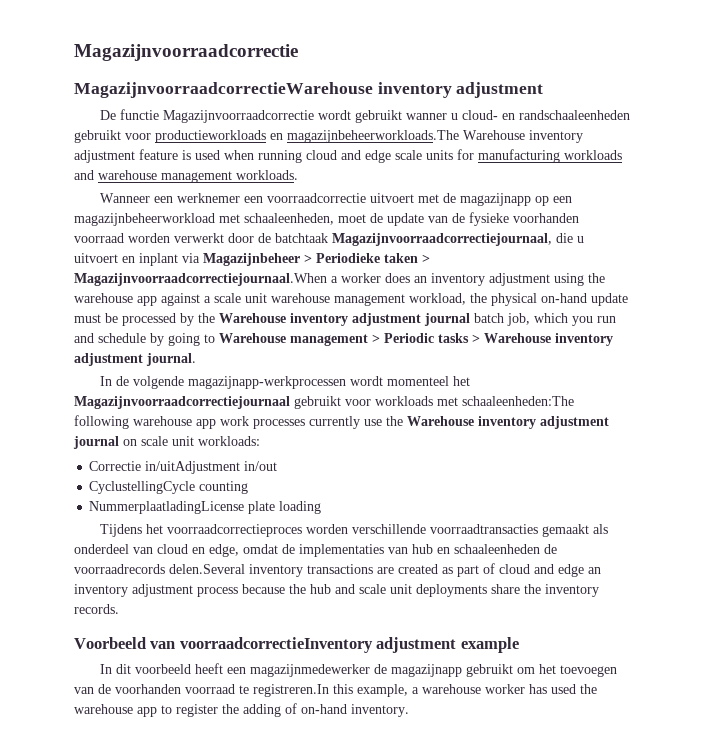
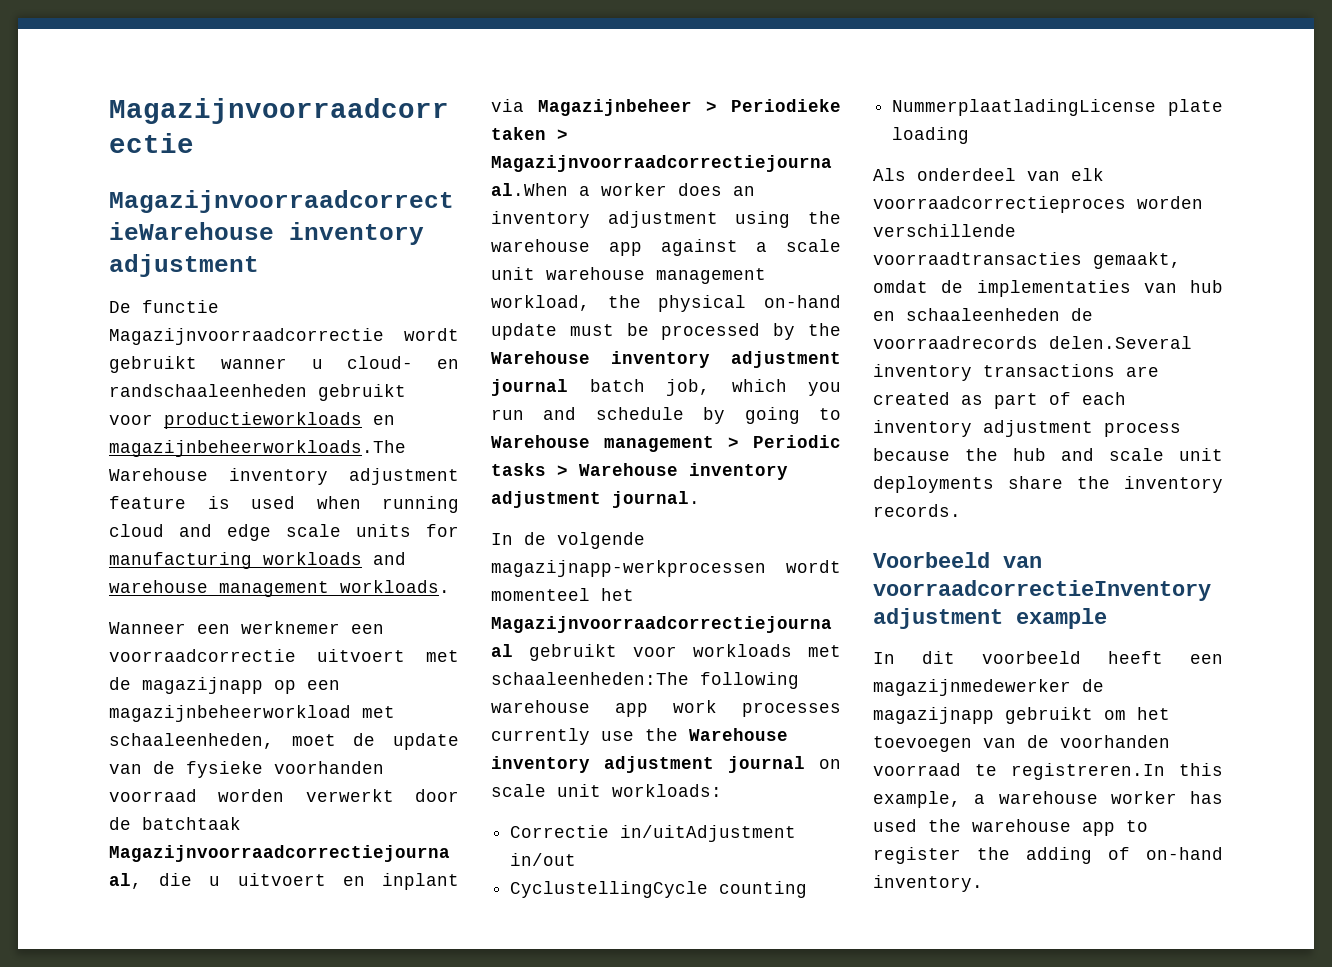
[99,524,608,537] [74,544,239,557] Tijdens het voorraadcorrectieproces worden verschillende voorraadtransacties gemaakt als onderdeel van cloud en edge, -> [873,168,1104,181] [873,196,1203,213] [873,224,1016,237] [873,252,1181,269] Als onderdeel van elk voorraadcorrectieproces worden verschillende voorraadtransacties gemaakt,
[499,564,601,577] cloud and edge an -> [1082,392,1126,405] each

